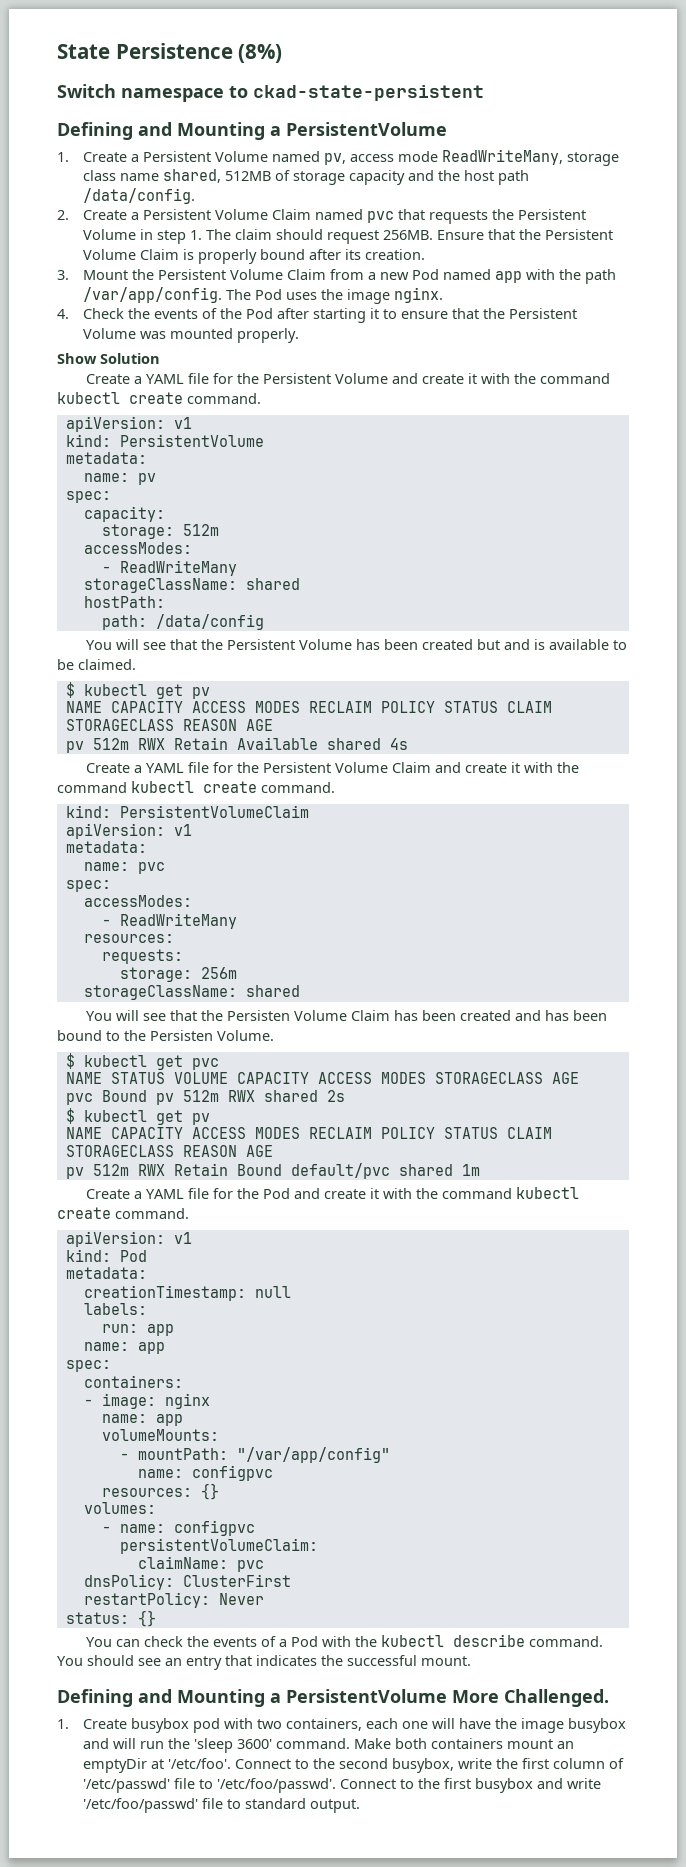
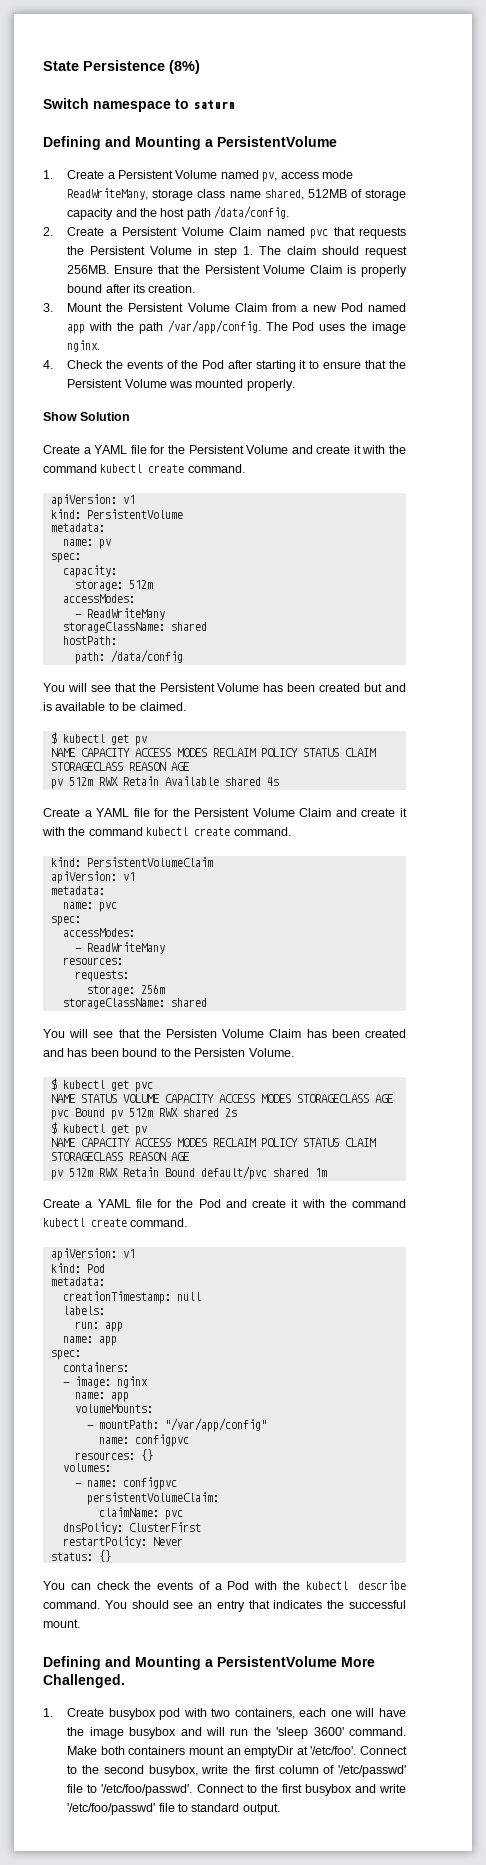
[253,85,484,101] ckad-state-persistent -> [193,100,235,109] saturn

